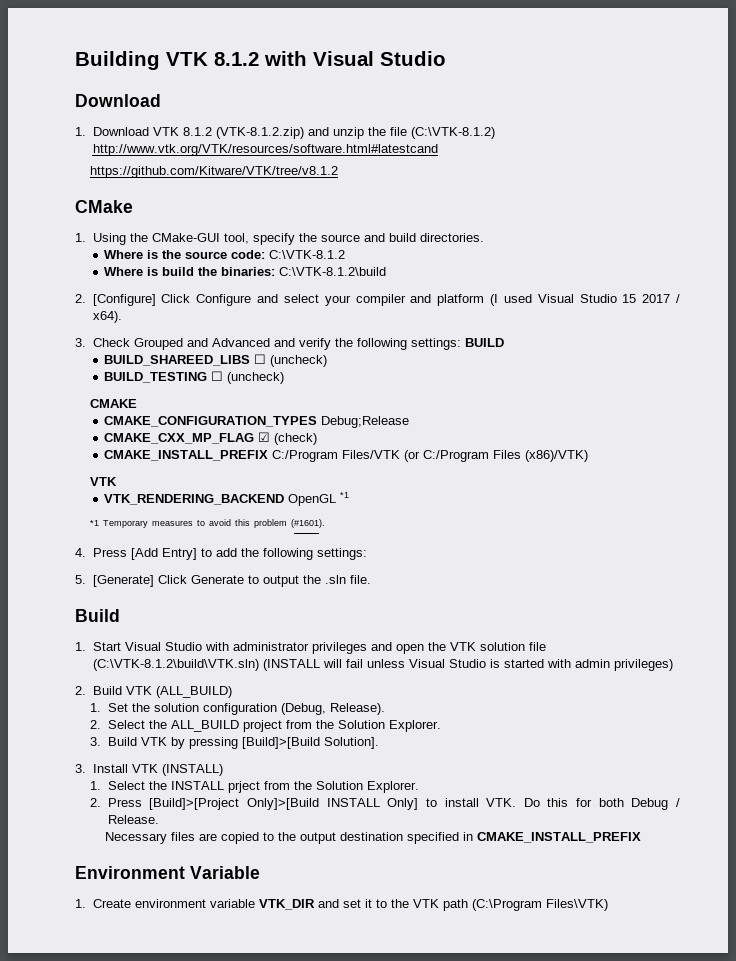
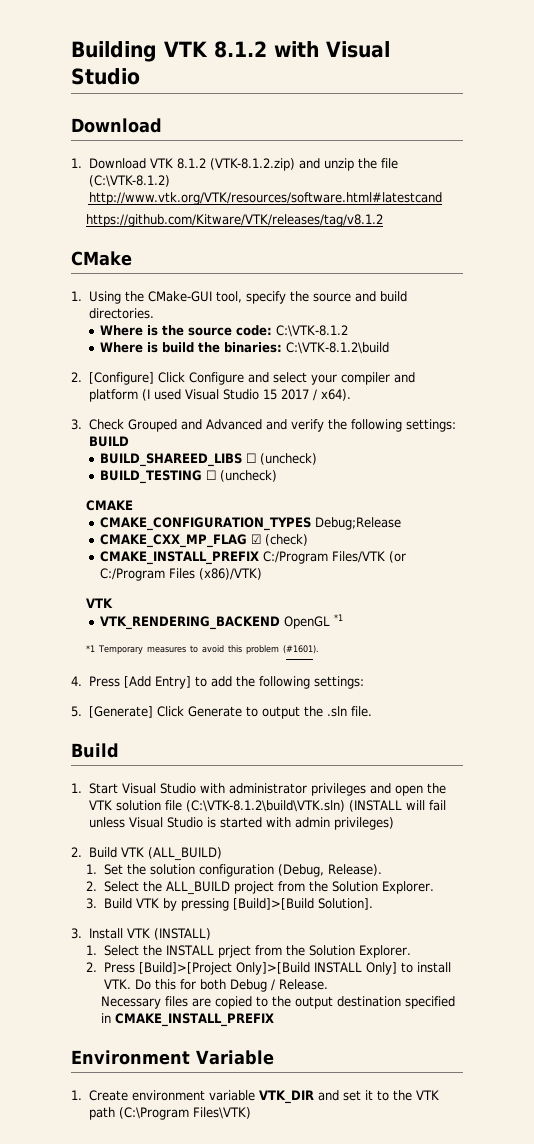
[90,166,339,178] https://github.com/Kitware/VTK/tree/v8.1.2 -> [86,214,384,227] https://github.com/Kitware/VTK/releases/tag/v8.1.2

